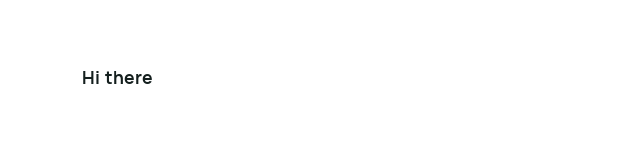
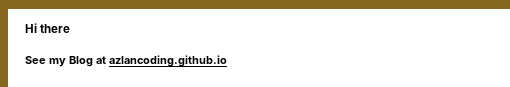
(153, 77) none -> [25,55,227,67] // See my Blog at azlancoding.github.io

